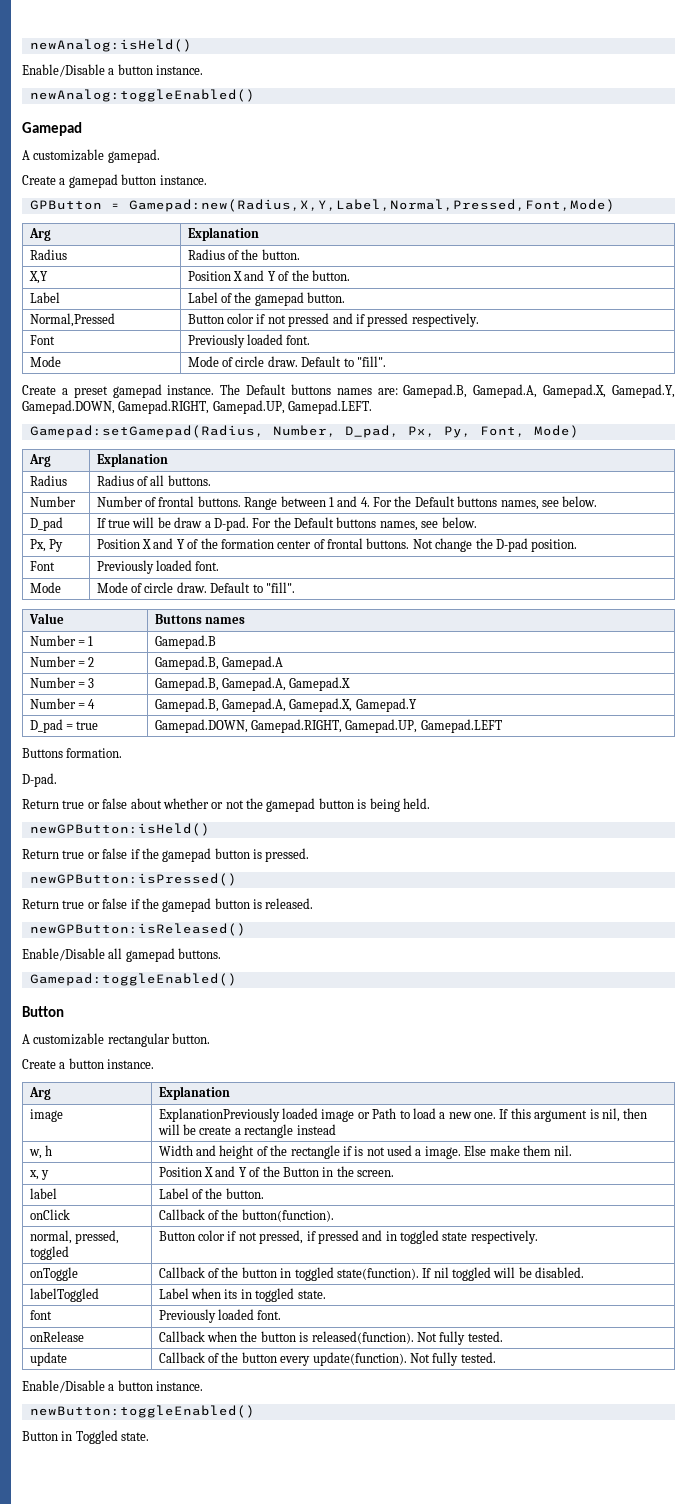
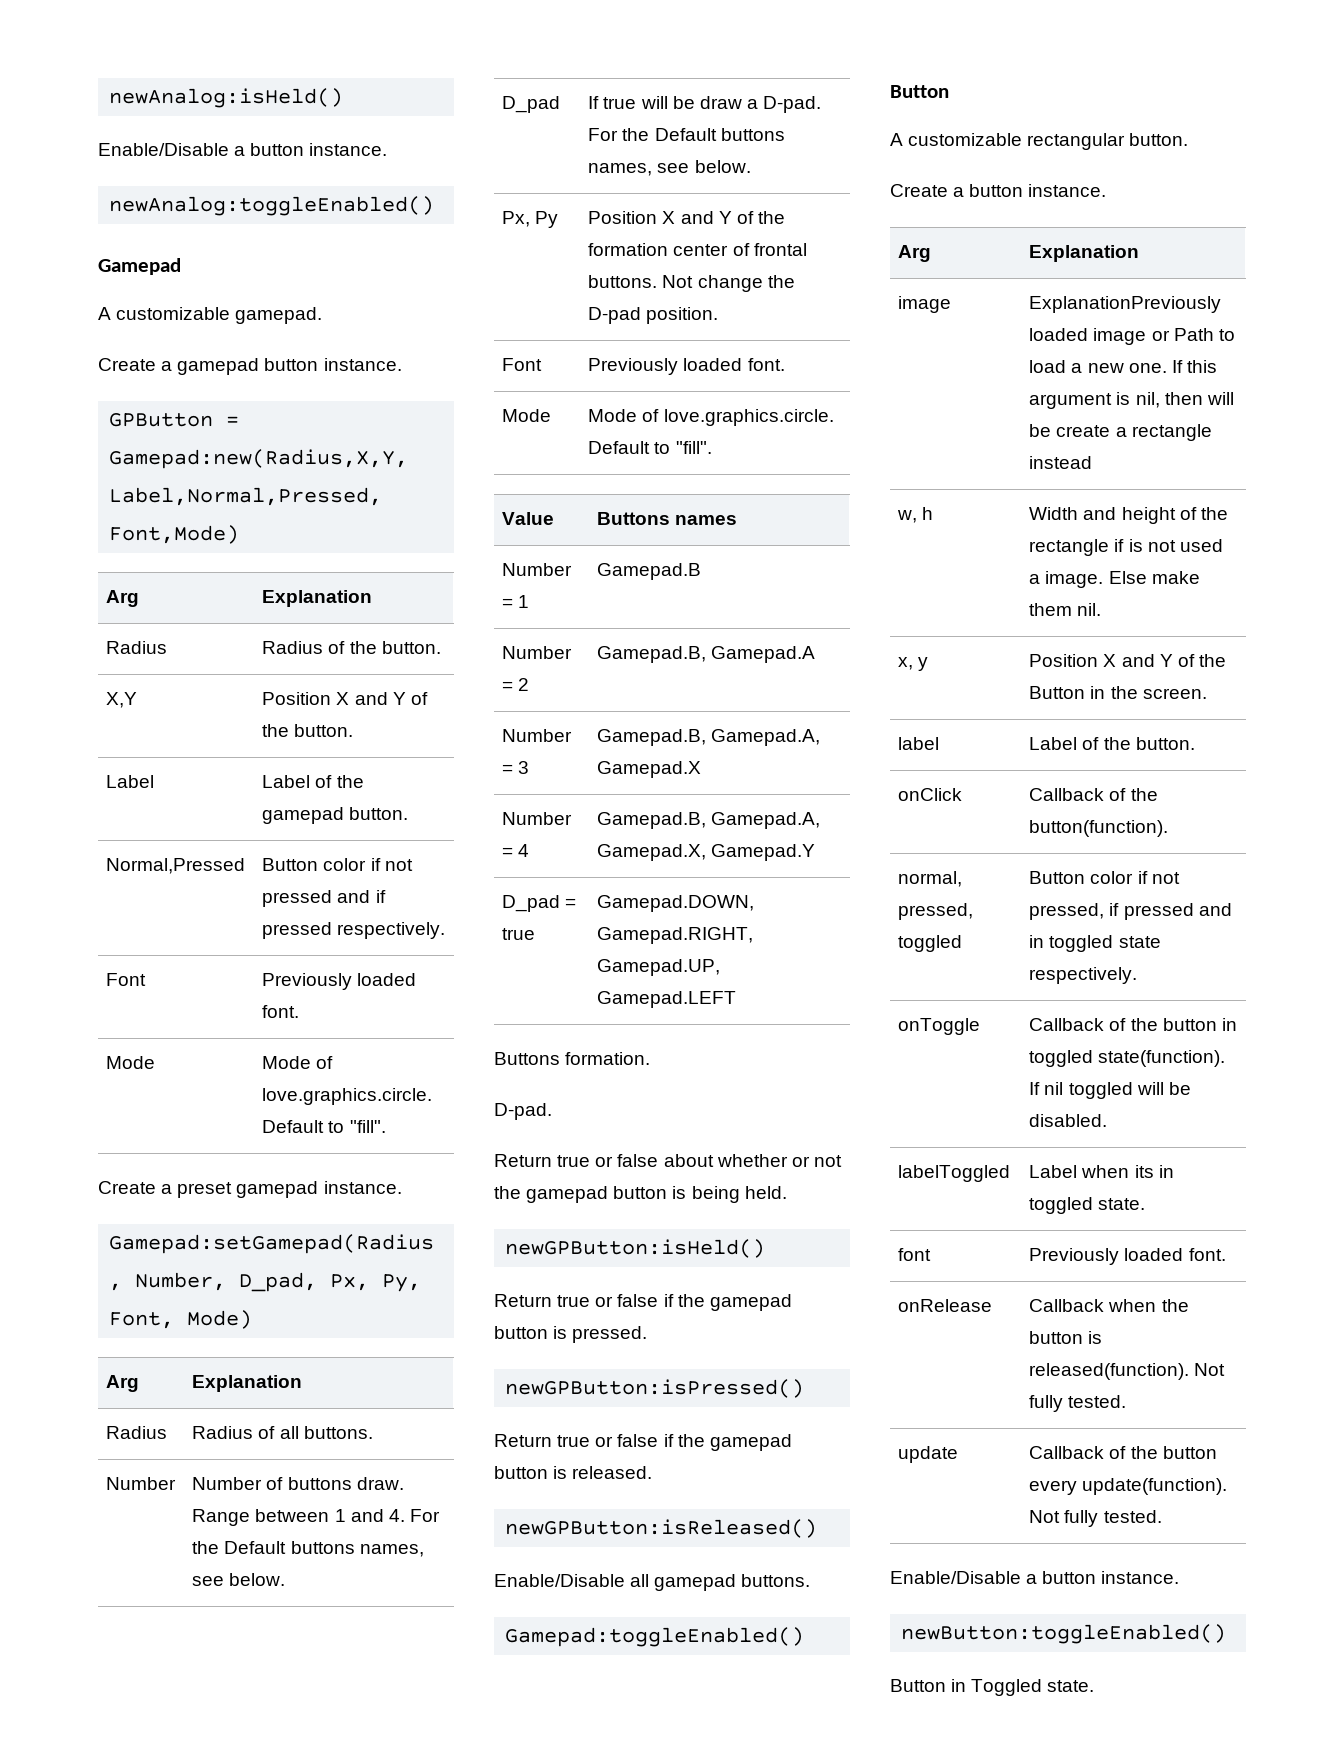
[235,356,298,367] circle draw. -> [262,1088,433,1105] love.graphics.circle.
[220,384,675,398] [22,400,373,414] The Default buttons names are: Gamepad.B, Gamepad.A, Gamepad.X, Gamepad.Y, Gamepad.DOWN, Gamepad.RIGHT, Gamepad.UP, Gamepad.LEFT. -> (402, 1187) none
[158,496,241,507] frontal buttons. -> [287,1477,404,1490] buttons draw.
[144,582,207,593] circle draw. -> [663,409,834,426] love.graphics.circle.

